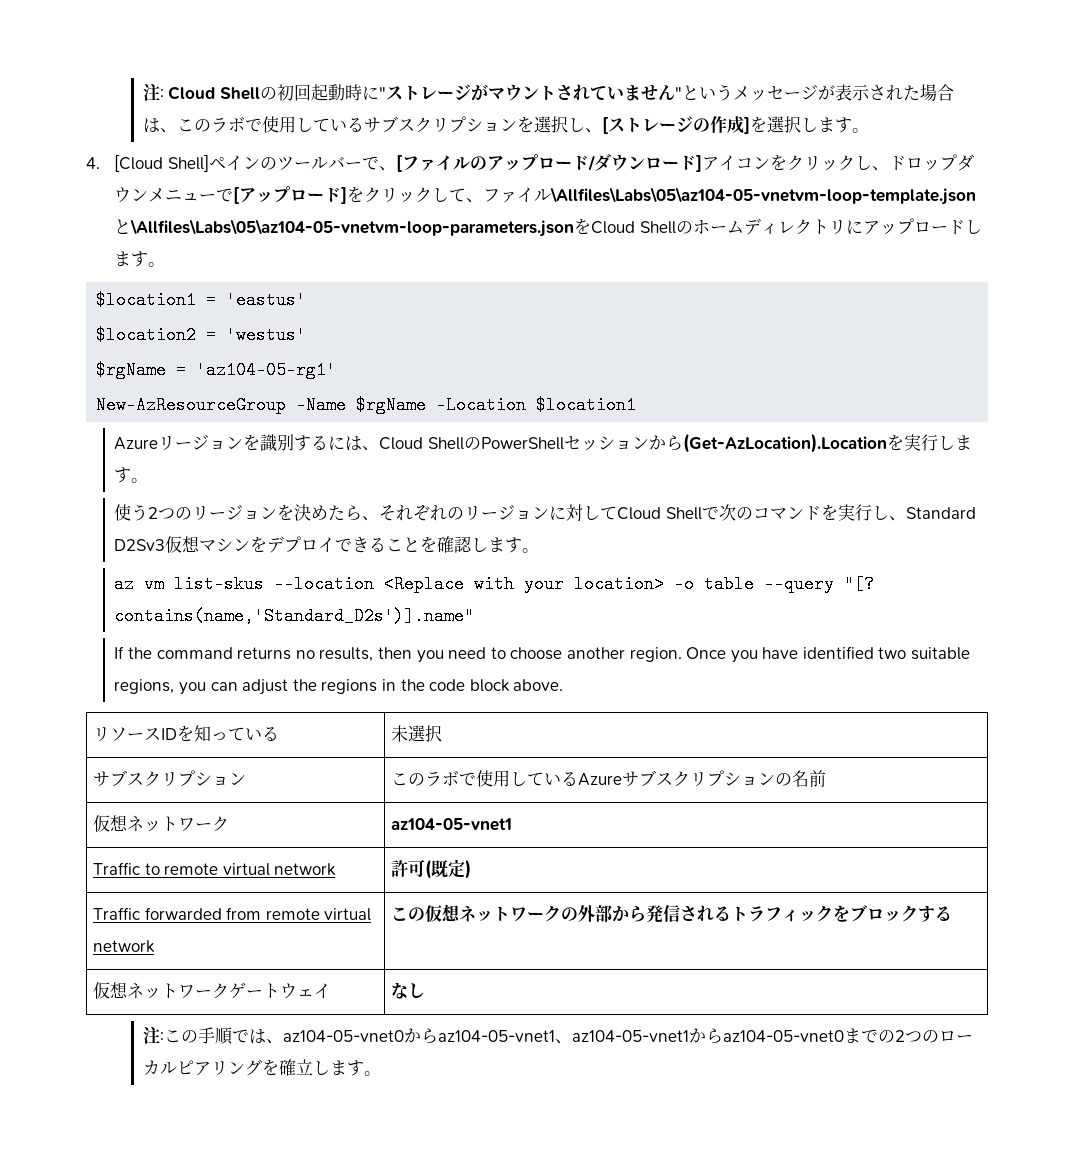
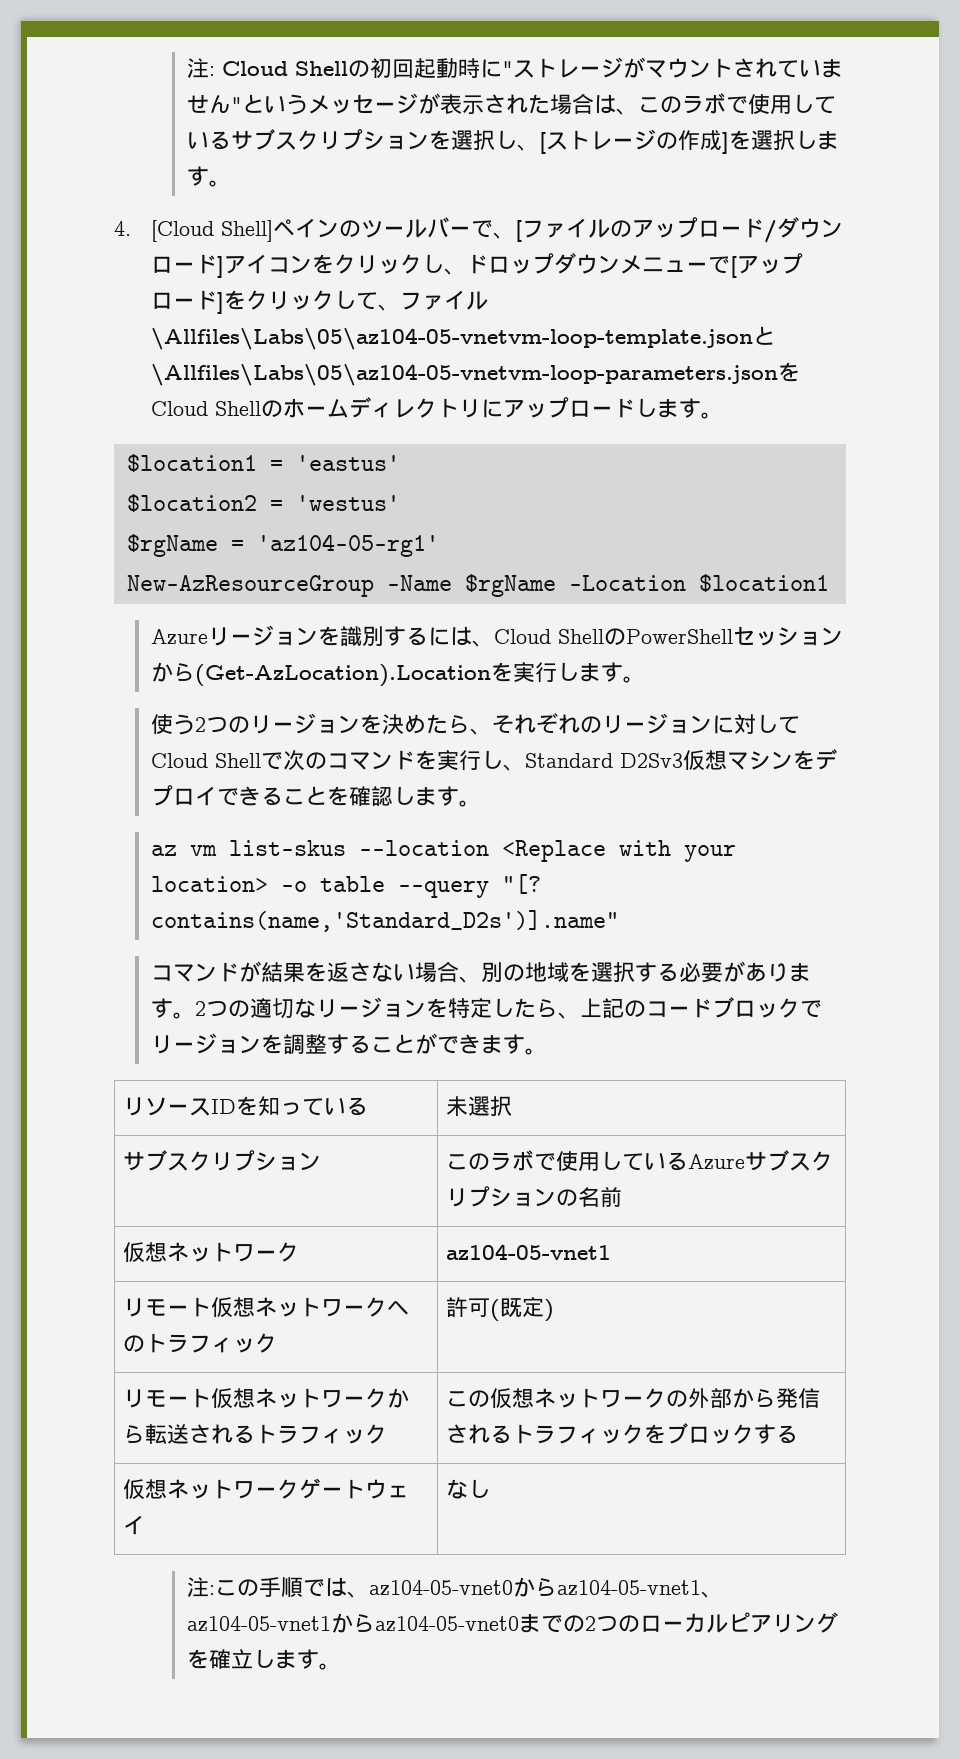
[114,646,971,663] [114,679,564,695] If the command returns no results, then you need to choose another region. Once you have identified two suitable regions, you can adjust the regions in the code block above. -> [150,961,811,983] [150,997,822,1019] [150,1033,547,1055] コマンドが結果を返さない場合、別の地域を選択する必要があります。2つの適切なリージョンを特定したら、上記のコードブロックでリージョンを調整することができます。
[92,862,337,876] [390,859,471,879] [92,907,372,921] [92,940,155,953] Traffic to remote virtual network | 許可(既定) // Traffic forwarded from remote virtual network -> [123,1297,410,1318] [123,1333,278,1353] [446,1297,555,1322] [123,1388,410,1409] [123,1424,388,1444] リモート仮想ネットワークへのトラフィック | 許可(既定) // リモート仮想ネットワークから転送されるトラフィック

